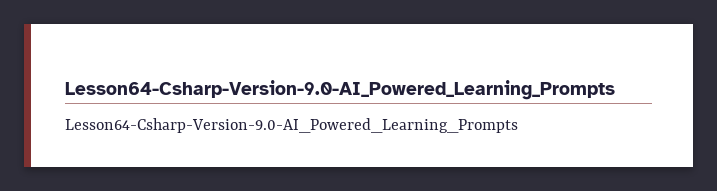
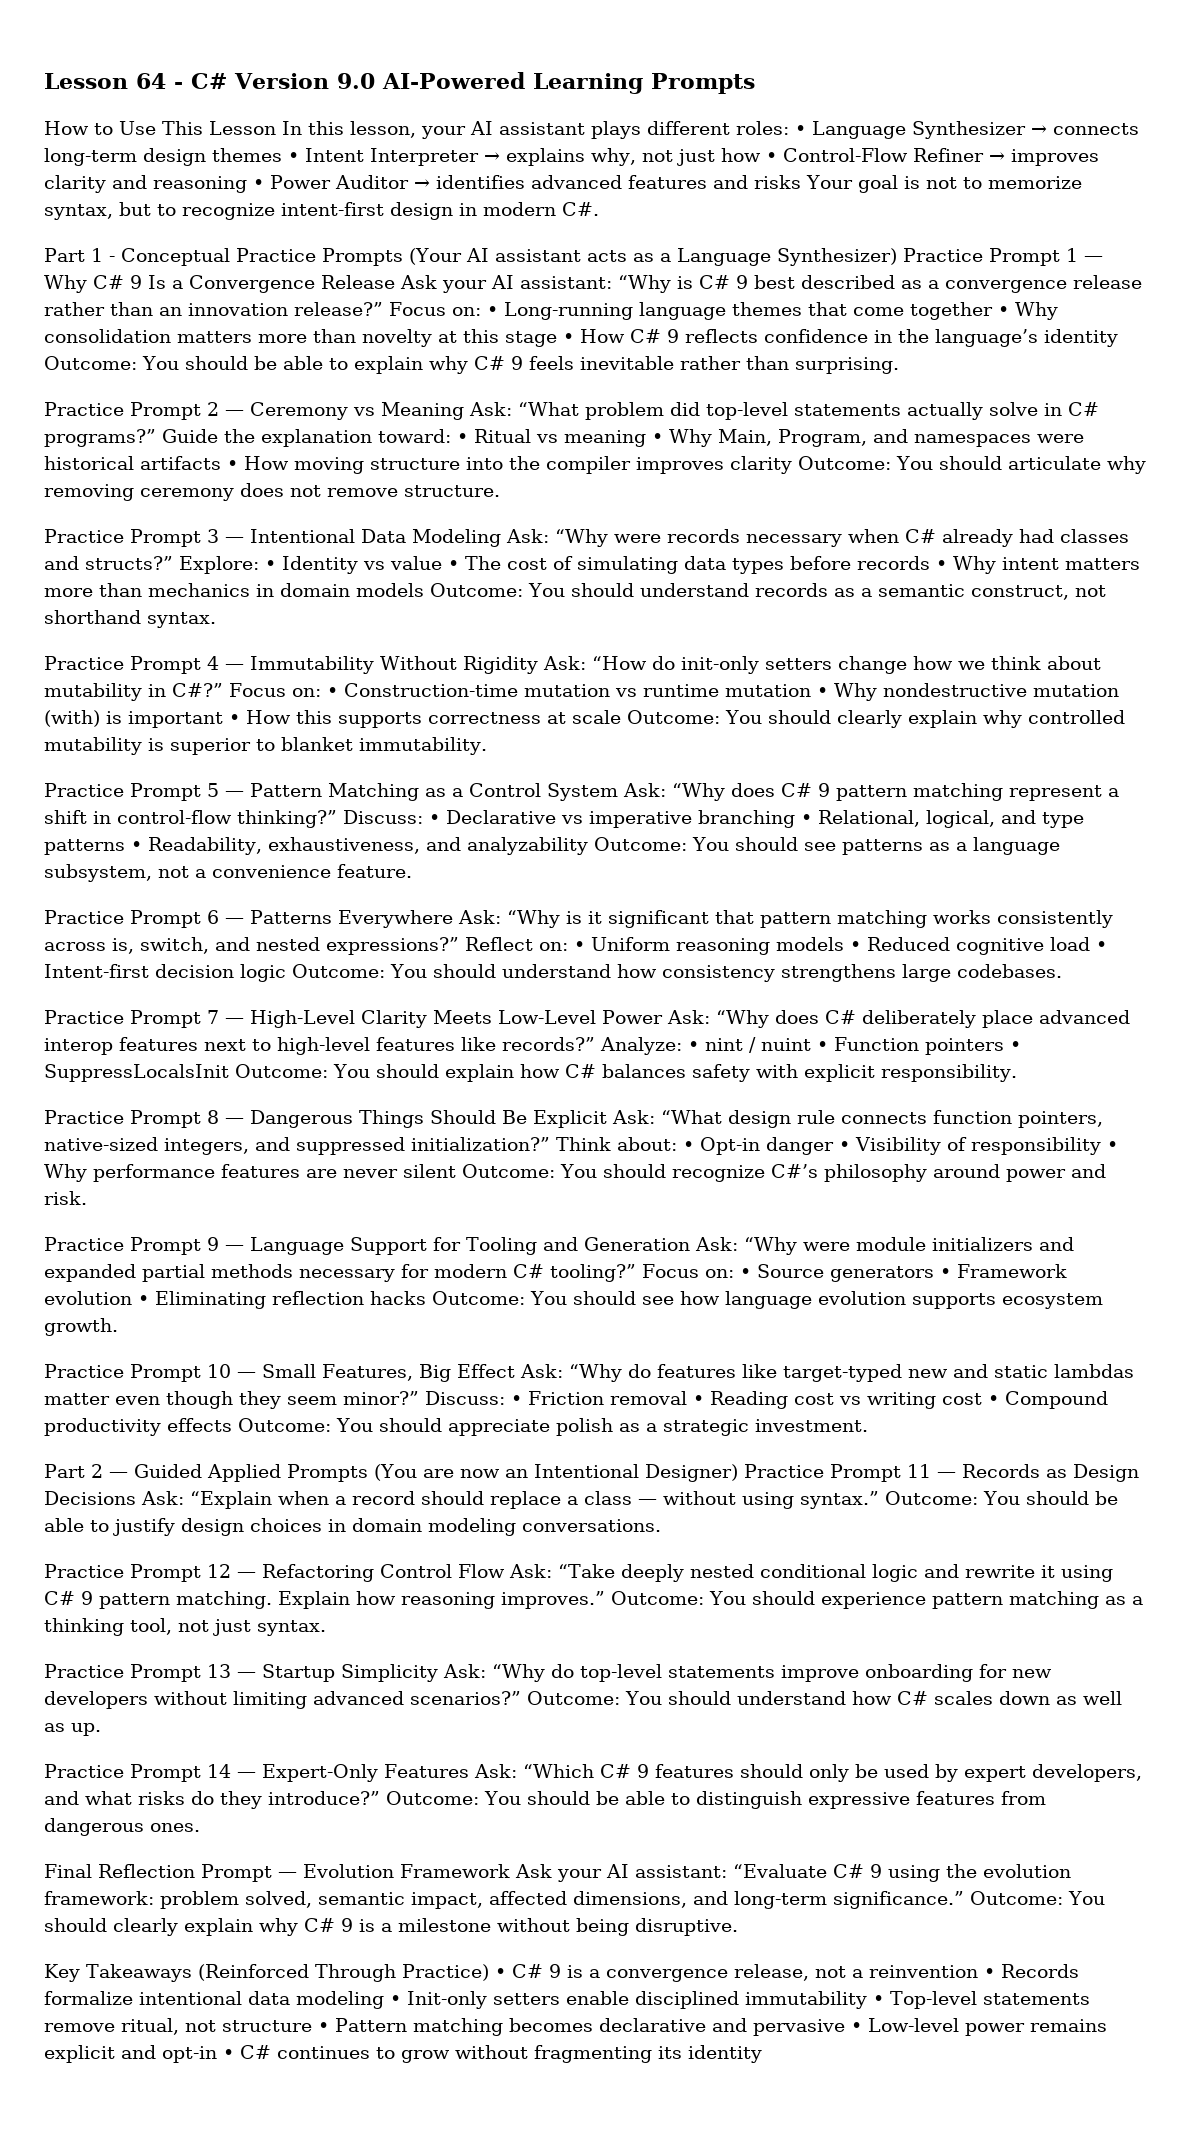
[65,80,615,100] [65,118,518,133] Lesson64-Csharp-Version-9.0-AI_Powered_Learning_Prompts // Lesson64-Csharp-Version-9.0-AI_Powered_Learning_Prompts -> [44,72,755,94] [44,121,1139,139] [44,148,1099,166] [44,175,1082,193] [44,202,599,220] [44,248,1103,266] [44,275,1142,293] [44,302,1058,320] [44,329,1118,347] [44,356,899,374] [44,402,1099,420] [44,429,1084,447] [44,456,1146,474] [44,483,500,501] [44,529,1129,547] [44,556,1140,574] [44,583,1106,600] [44,610,216,628] [44,656,1101,674] [44,683,1119,701] [44,710,1125,728] [44,737,487,755] [44,783,1119,801] [44,810,1084,828] [44,837,1060,855] [44,864,412,882] [44,910,1113,928] [44,937,1107,955] [44,964,1062,982] [44,1010,1130,1028] [44,1037,1021,1055] [44,1064,1017,1082] [44,1110,1103,1128] [44,1137,1118,1155] [44,1164,1106,1182] [44,1191,87,1205] [44,1237,1074,1255] [44,1264,1067,1282] [44,1291,1103,1309] [44,1318,118,1336] [44,1364,1134,1382] [44,1391,1108,1409] [44,1418,868,1436] [44,1464,1139,1482] [44,1491,1118,1509] [44,1518,661,1536] [44,1564,1113,1582] [44,1591,1143,1609] [44,1618,326,1636] [44,1664,1052,1682] [44,1691,1122,1709] [44,1723,101,1736] [44,1764,1142,1782] [44,1791,1046,1809] [44,1818,200,1836] [44,1864,1071,1882] [44,1891,1105,1909] [44,1918,738,1936] [44,1964,1079,1982] [44,1991,1090,2009] [44,2018,1107,2036] [44,2045,762,2063] Lesson 64 - C# Version 9.0 AI-Powered Learning Prompts // How to Use This Lesson In this lesson, your AI assistant plays different roles: • Language Synthesizer → connects long-term design themes • Intent Interpreter → explains why, not just how • Control-Flow Refiner → improves clarity and reasoning • Power Auditor → identifies advanced features and risks Your goal is not to memorize syntax, but to recognize intent-first design in modern C#. // Part 1 - Conceptual Practice Prompts (Your AI assistant acts as a Language Synthesizer) Practice Prompt 1 — Why C# 9 Is a Convergence Release Ask your AI assistant: “Why is C# 9 best described as a convergence release rather than an innovation release?” Focus on: • Long-running language themes that come together • Why consolidation matters more than novelty at this stage • How C# 9 reflects confidence in the language’s identity Outcome: You should be able to explain why C# 9 feels inevitable rather than surprising. // Practice Prompt 2 — Ceremony vs Meaning Ask: “What problem did top-level statements actually solve in C# programs?” Guide the explanation toward: • Ritual vs meaning • Why Main, Program, and namespaces were historical artifacts • How moving structure into the compiler improves clarity Outcome: You should articulate why removing ceremony does not remove structure. // Practice Prompt 3 — Intentional Data Modeling Ask: “Why were records necessary when C# already had classes and structs?” Explore: • Identity vs value • The cost of simulating data types before records • Why intent matters more than mechanics in domain models Outcome: You should understand records as a semantic construct, not shorthand syntax. // Practice Prompt 4 — Immutability Without Rigidity Ask: “How do init-only setters change how we think about mutability in C#?” Focus on: • Construction-time mutation vs runtime mutation • Why nondestructive mutation (with) is important • How this supports correctness at scale Outcome: You should clearly explain why controlled mutability is superior to blanket immutability. // Practice Prompt 5 — Pattern Matching as a Control System Ask: “Why does C# 9 pattern matching represent a shift in control-flow thinking?” Discuss: • Declarative vs imperative branching • Relational, logical, and type patterns • Readability, exhaustiveness, and analyzability Outcome: You should see patterns as a language subsystem, not a convenience feature. // Practice Prompt 6 — Patterns Everywhere Ask: “Why is it significant that pattern matching works consistently across is, switch, and nested expressions?” Reflect on: • Uniform reasoning models • Reduced cognitive load • Intent-first decision logic Outcome: You should understand how consistency strengthens large codebases. // Practice Prompt 7 — High-Level Clarity Meets Low-Level Power Ask: “Why does C# deliberately place advanced interop features next to high-level features like records?” Analyze: • nint / nuint • Function pointers • SuppressLocalsInit Outcome: You should explain how C# balances safety with explicit responsibility. // Practice Prompt 8 — Dangerous Things Should Be Explicit Ask: “What design rule connects function pointers, native-sized integers, and suppressed initialization?” Think about: • Opt-in danger • Visibility of responsibility • Why performance features are never silent Outcome: You should recognize C#’s philosophy around power and risk. // Practice Prompt 9 — Language Support for Tooling and Generation Ask: “Why were module initializers and expanded partial methods necessary for modern C# tooling?” Focus on: • Source generators • Framework evolution • Eliminating reflection hacks Outcome: You should see how language evolution supports ecosystem growth. // Practice Prompt 10 — Small Features, Big Effect Ask: “Why do features like target-typed new and static lambdas matter even though they seem minor?” Discuss: • Friction removal • Reading cost vs writing cost • Compound productivity effects Outcome: You should appreciate polish as a strategic investment. // Part 2 — Guided Applied Prompts (You are now an Intentional Designer) Practice Prompt 11 — Records as Design Decisions Ask: “Explain when a record should replace a class — without using syntax.” Outcome: You should be able to justify design choices in domain modeling conversations. // Practice Prompt 12 — Refactoring Control Flow Ask: “Take deeply nested conditional logic and rewrite it using C# 9 pattern matching. Explain how reasoning improves.” Outcome: You should experience pattern matching as a thinking tool, not just syntax. // Practice Prompt 13 — Startup Simplicity Ask: “Why do top-level statements improve onboarding for new developers without limiting advanced scenarios?” Outcome: You should understand how C# scales down as well as up. // Practice Prompt 14 — Expert-Only Features Ask: “Which C# 9 features should only be used by expert developers, and what risks do they introduce?” Outcome: You should be able to distinguish expressive features from dangerous ones. // Final Reflection Prompt — Evolution Framework Ask your AI assistant: “Evaluate C# 9 using the evolution framework: problem solved, semantic impact, affected dimensions, and long-term significance.” Outcome: You should clearly explain why C# 9 is a milestone without being disruptive. // Key Takeaways (Reinforced Through Practice) • C# 9 is a convergence release, not a reinvention • Records formalize intentional data modeling • Init-only setters enable disciplined immutability • Top-level statements remove ritual, not structure • Pattern matching becomes declarative and pervasive • Low-level power remains explicit and opt-in • C# continues to grow without fragmenting its identity

